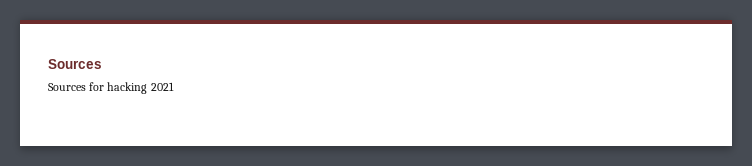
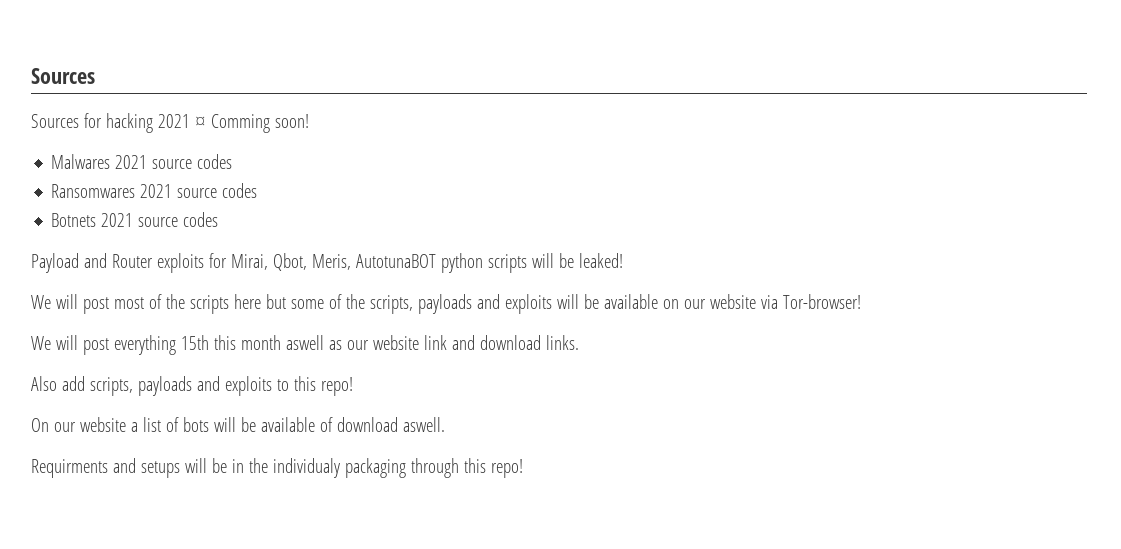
(174, 86) none -> [194,114,309,133] [51,154,233,169] [51,183,258,198] [51,212,219,227] [31,253,623,273] [31,294,861,314] [31,335,579,355] [31,376,353,396] [31,417,445,432] [31,458,523,478] ¤ Comming soon! // Malwares 2021 source codes // Ransomwares 2021 source codes // Botnets 2021 source codes // Payload and Router exploits for Mirai, Qbot, Meris, AutotunaBOT python scripts will be leaked! // We will post most of the scripts here but some of the scripts, payloads and exploits will be available on our website via Tor-browser! // We will post everything 15th this month aswell as our website link and download links. // Also add scripts, payloads and exploits to this repo! // On our website a list of bots will be available of download aswell. // Requirments and setups will be in the individualy packaging through this repo!

